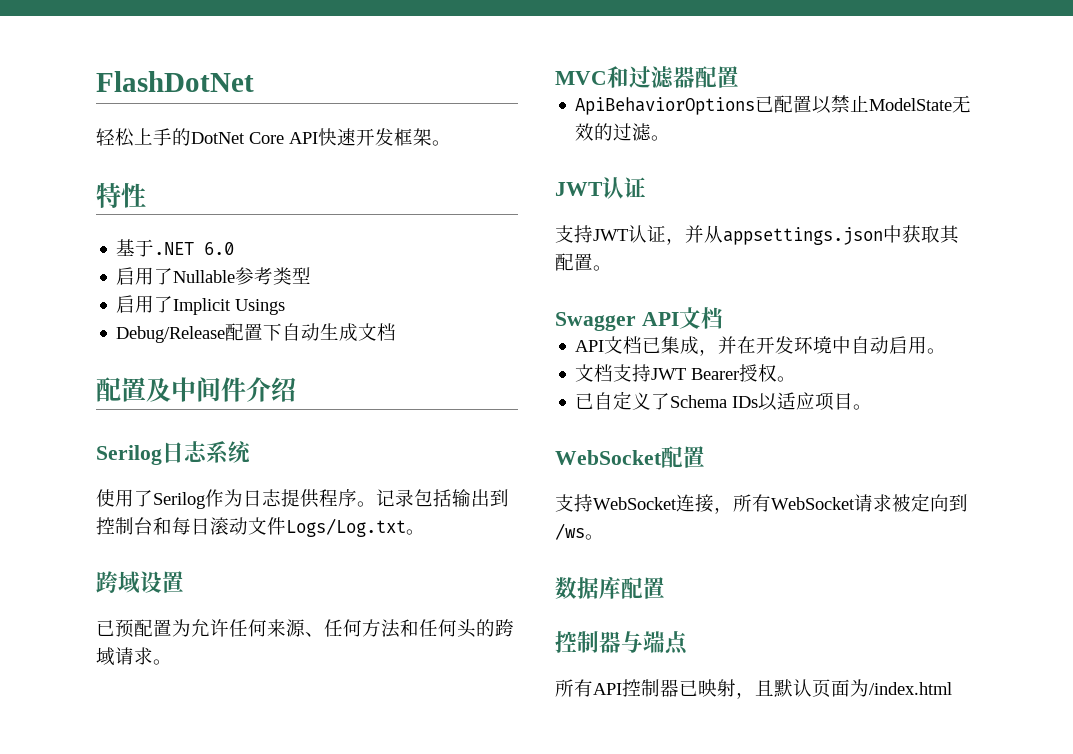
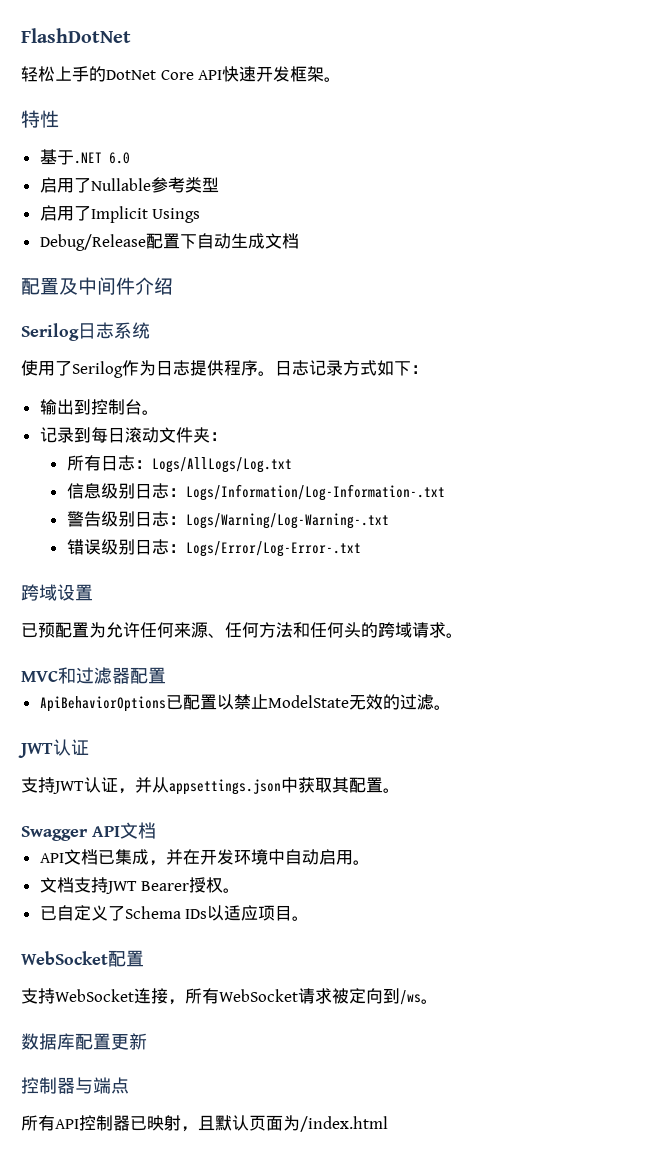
[376,489,452,507] 记录包括 -> [275,360,428,376] 日志记录方式如下： //
[153,517,172,535] 和 -> [141,410,159,415] [39,427,91,443] 。 // 记录到
[286,518,425,537] Logs/Log.txt。 -> [192,427,227,443] [66,455,292,473] [66,483,445,501] [66,511,389,529] [66,539,361,557] 夹： // 所有日志：Logs/AllLogs/Log.txt // 信息级别日志：Logs/Information/Log-Information-.txt // 警告级别日志：Logs/Warning/Log-Warning-.txt // 错误级别日志：Logs/Error/Log-Error-.txt
(665, 588) none -> [111,1033,147,1050] 更新

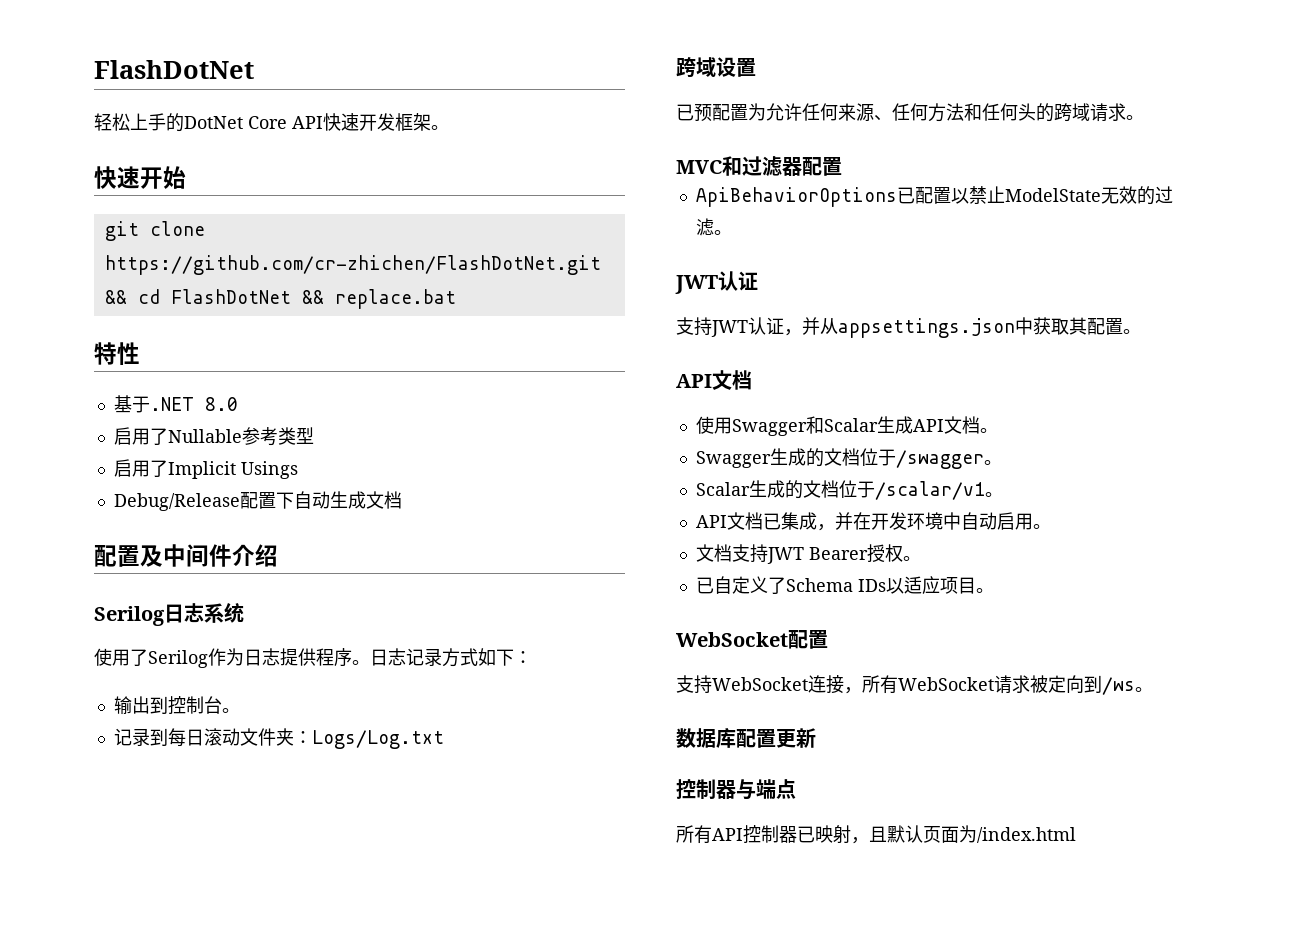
(342, 79) none -> [94,166,186,189] [104,221,205,241] [104,255,601,275] [104,289,456,309] // 快速开始 // git clone https://github.com/cr-zhichen/FlashDotNet.git && cd FlashDotNet && replace.bat
[108,152,130,164] 6.0 -> [204,397,238,411] 8.0
[66,455,292,473] [66,483,445,501] [66,511,389,529] [66,539,361,557] // 所有日志：Logs/AllLogs/Log.txt // 信息级别日志：Logs/Information/Log-Information-.txt // 警告级别日志：Logs/Warning/Log-Warning-.txt // 错误级别日志：Logs/Error/Log-Error-.txt -> [311,730,444,749] Logs/Log.txt
[21,822,156,841] Swagger API文档 -> [676,370,752,390] [695,416,998,436] [695,448,1002,469] [695,480,1003,500] API文档 // 使用Swagger和Scalar生成API文档。 // Swagger生成的文档位于/swagger。 // Scalar生成的文档位于/scalar/v1。

